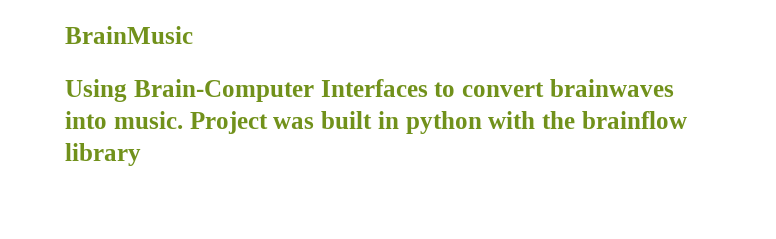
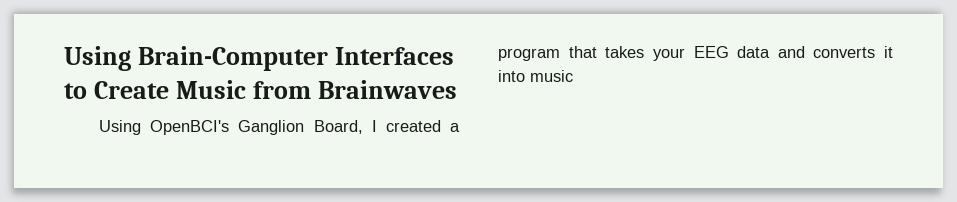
[65,26,193,44] BrainMusic // -> (64, 58) none
[462,79,674,97] [65,111,687,134] [65,143,141,166] convert brainwaves into music. Project was built in python with the brainflow library -> [94,80,458,99] [99,120,461,135] [498,46,893,61] [498,70,573,82] Create Music from Brainwaves // Using OpenBCI's Ganglion Board, I created a program that takes your EEG data and converts it into music

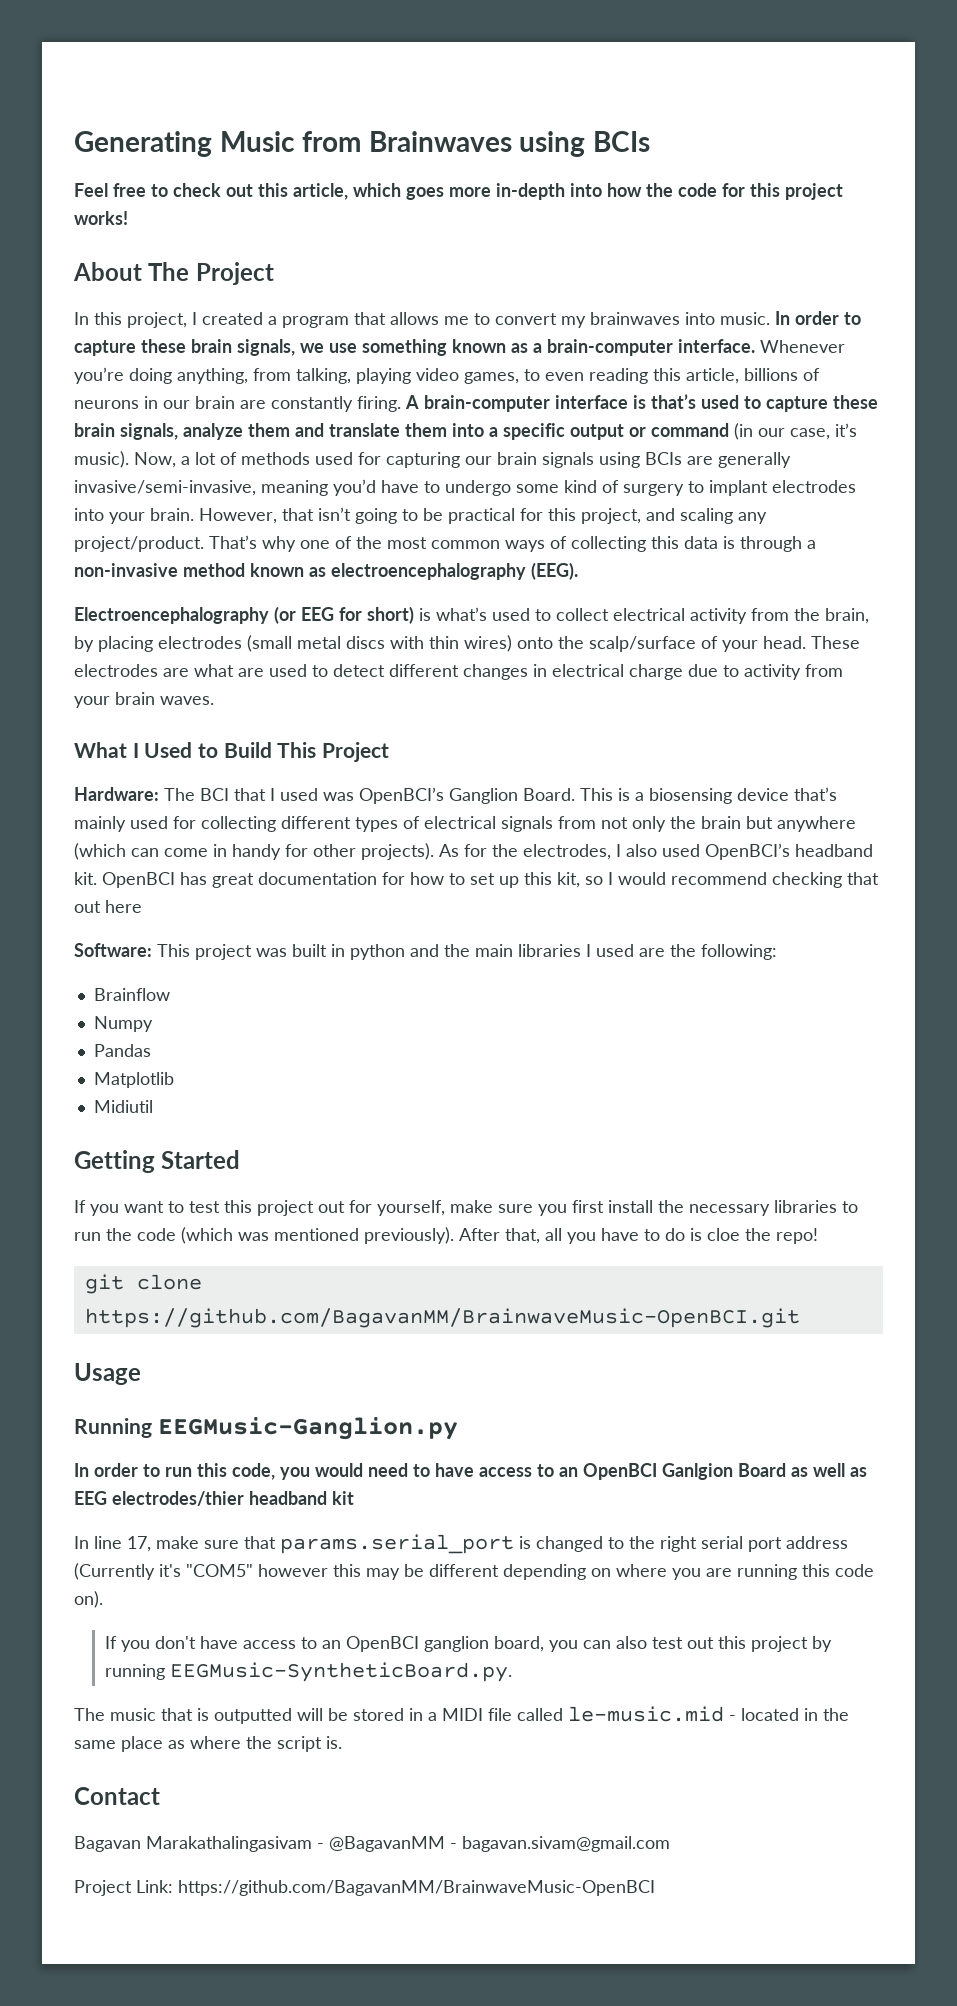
[64,46,455,71] [64,80,458,99] [99,120,363,135] Using Brain-Computer Interfaces to Create Music from Brainwaves // Using OpenBCI's Ganglion Board, -> [74,131,650,157] [74,183,843,200] [74,211,128,225] [73,262,274,285] [74,312,187,328] Generating Music from Brainwaves using BCIs // Feel free to check out this article, which goes more in-depth into how the code for this project works! // About The Project // In this project,
[605,46,893,61] [498,70,573,82] takes your EEG data and converts it into music -> [390,311,861,328] [74,339,845,356] [74,367,820,384] [74,394,878,412] [74,423,857,440] [74,451,791,468] [74,479,856,496] [74,507,767,524] [74,535,816,552] [74,562,578,580] [74,606,869,624] [74,635,860,652] [74,664,843,680] [74,692,214,708] [74,742,390,762] [74,787,837,804] [74,816,856,832] [74,843,873,860] [74,872,879,888] [74,900,142,913] [74,943,777,960] [93,988,170,1001] [93,1016,153,1032] [93,1044,151,1057] [93,1072,174,1088] [93,1100,153,1113] [74,1150,241,1173] [74,1200,858,1216] [74,1227,818,1244] [84,1274,202,1294] [84,1308,800,1328] [74,1363,141,1385] [74,1417,458,1440] [74,1463,867,1480] [74,1491,354,1506] [74,1534,848,1554] [74,1563,874,1580] [74,1591,103,1608] [105,1636,833,1652] [105,1662,513,1682] [74,1706,849,1724] [74,1736,342,1752] [74,1787,160,1805] [74,1836,670,1852] [74,1880,655,1896] allows me to convert my brainwaves into music. In order to capture these brain signals, we use something known as a brain-computer interface. Whenever you’re doing anything, from talking, playing video games, to even reading this article, billions of neurons in our brain are constantly firing. A brain-computer interface is that’s used to capture these brain signals, analyze them and translate them into a specific output or command (in our case, it’s music). Now, a lot of methods used for capturing our brain signals using BCIs are generally invasive/semi-invasive, meaning you’d have to undergo some kind of surgery to implant electrodes into your brain. However, that isn’t going to be practical for this project, and scaling any project/product. That’s why one of the most common ways of collecting this data is through a non-invasive method known as electroencephalography (EEG). // Electroencephalography (or EEG for short) is what’s used to collect electrical activity from the brain, by placing electrodes (small metal discs with thin wires) onto the scalp/surface of your head. These electrodes are what are used to detect different changes in electrical charge due to activity from your brain waves. // What I Used to Build This Project // Hardware: The BCI that I used was OpenBCI’s Ganglion Board. This is a biosensing device that’s mainly used for collecting different types of electrical signals from not only the brain but anywhere (which can come in handy for other projects). As for the electrodes, I also used OpenBCI’s headband kit. OpenBCI has great documentation for how to set up this kit, so I would recommend checking that out here // Software: This project was built in python and the main libraries I used are the following: // Brainflow // Numpy // Pandas // Matplotlib // Midiutil // Getting Started // If you want to test this project out for yourself, make sure you first install the necessary libraries to run the code (which was mentioned previously). After that, all you have to do is cloe the repo! // git clone https://github.com/BagavanMM/BrainwaveMusic-OpenBCI.git // Usage // Running EEGMusic-Ganglion.py // In order to run this code, you would need to have access to an OpenBCI Ganlgion Board as well as EEG electrodes/thier headband kit // In line 17, make sure that params.serial_port is changed to the right serial port address (Currently it's "COM5" however this may be different depending on where you are running this code on). // If you don't have access to an OpenBCI ganglion board, you can also test out this project by running EEGMusic-SyntheticBoard.py. // The music that is outputted will be stored in a MIDI file called le-music.mid - located in the same place as where the script is. // Contact // Bagavan Marakathalingasivam - @BagavanMM - bagavan.sivam@gmail.com // Project Link: https://github.com/BagavanMM/BrainwaveMusic-OpenBCI

